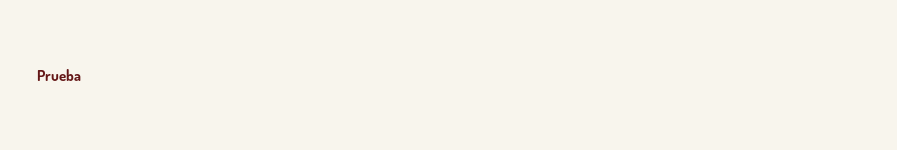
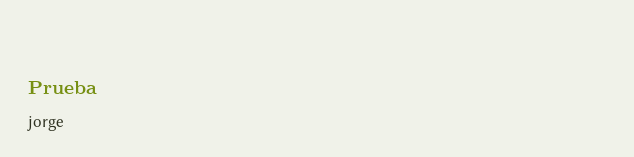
(81, 75) none -> [27,116,64,131] // jorge

